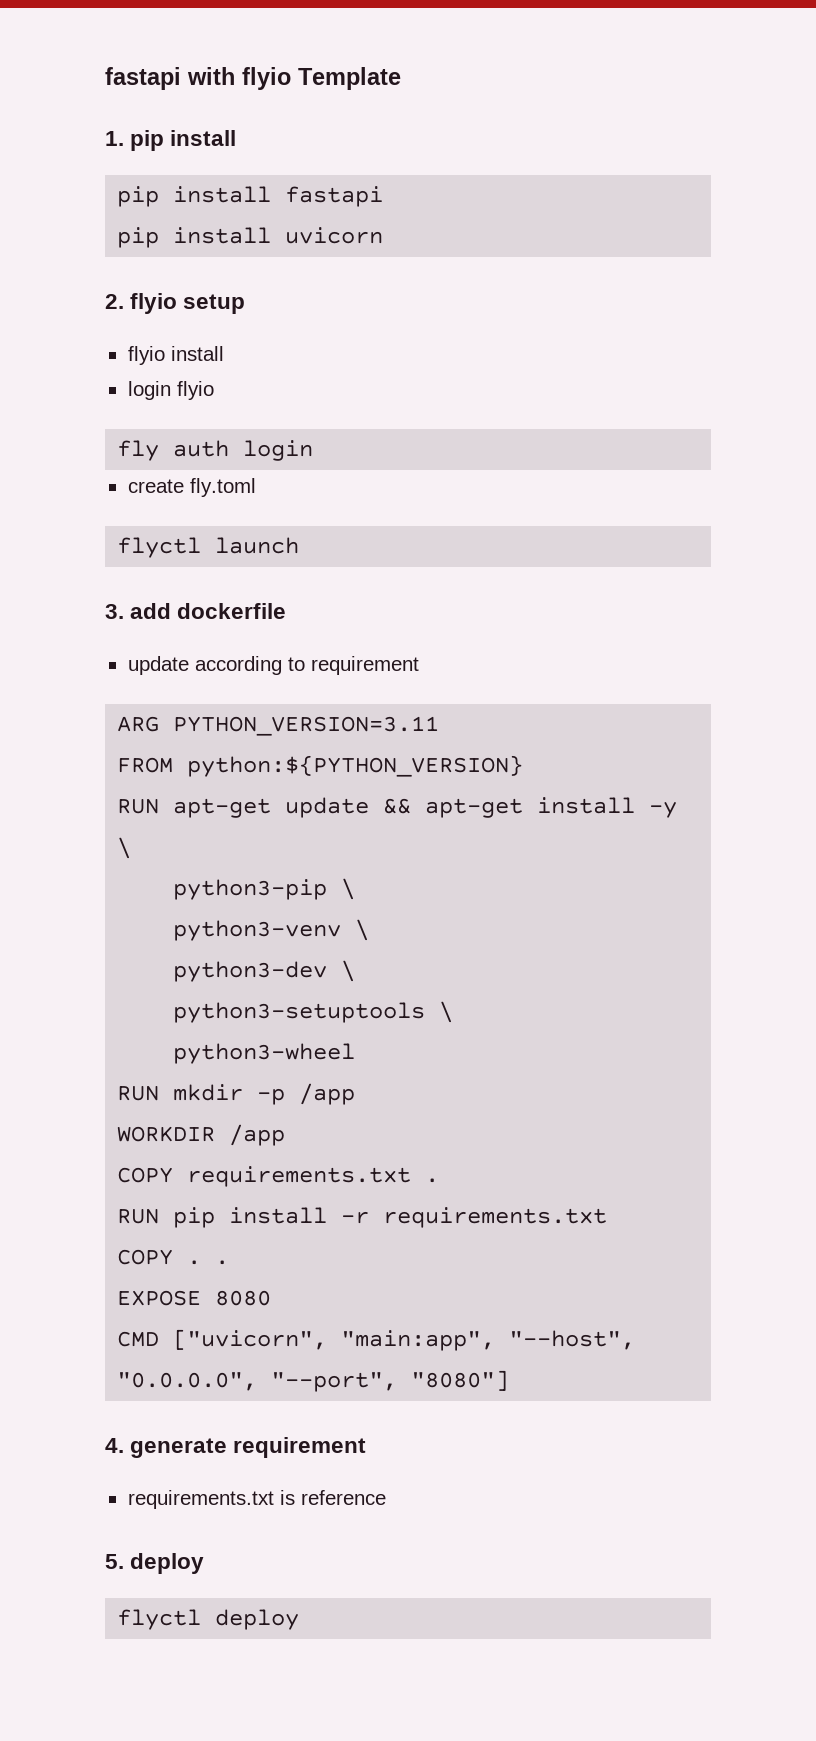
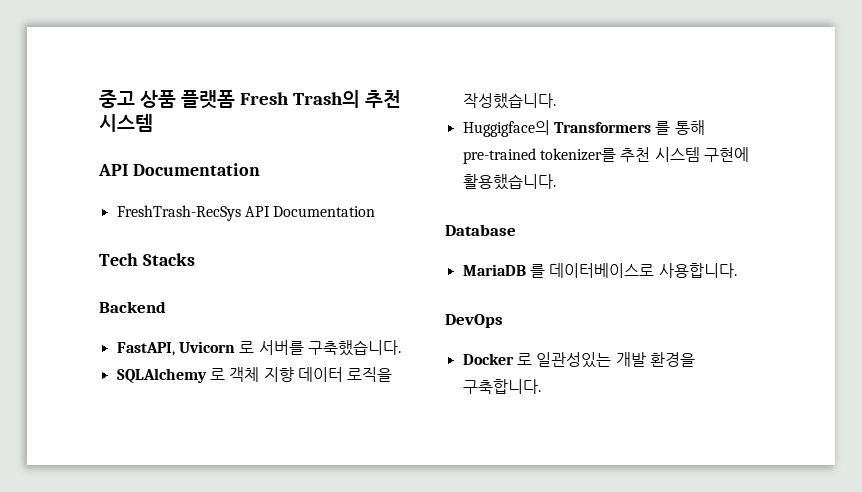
[105,67,401,90] [105,130,237,151] [117,186,384,207] [117,227,384,248] [105,293,246,314] [127,346,224,365] [127,381,214,400] [117,440,314,461] [127,478,256,497] [117,537,300,558] [105,603,287,619] [127,656,419,675] [117,716,440,736] [117,755,524,777] [117,797,678,818] [117,837,132,859] [173,878,356,900] [173,919,370,941] [173,960,356,982] [173,1001,454,1023] [173,1043,356,1064] [117,1083,356,1105] [117,1124,286,1146] [117,1166,440,1187] [117,1207,608,1228] [117,1249,230,1265] [117,1290,272,1306] [117,1329,636,1351] [117,1370,510,1392] [105,1437,367,1458] [127,1490,386,1509] [105,1553,205,1574] [117,1609,300,1630] fastapi with flyio Template // 1. pip install // pip install fastapi // pip install uvicorn // 2. flyio setup // flyio install // login flyio // fly auth login // create fly.toml // flyctl launch // 3. add dockerfile // update according to requirement // ARG PYTHON_VERSION=3.11 // FROM python:${PYTHON_VERSION} // RUN apt-get update && apt-get install -y \ // python3-pip \ // python3-venv \ // python3-dev \ // python3-setuptools \ // python3-wheel // RUN mkdir -p /app // WORKDIR /app // COPY requirements.txt . // RUN pip install -r requirements.txt // COPY . . // EXPOSE 8080 // CMD ["uvicorn", "main:app", "--host", "0.0.0.0", "--port", "8080"] // 4. generate requirement // requirements.txt is reference // 5. deploy // flyctl deploy -> [99,90,401,109] [99,114,153,132] [98,163,260,176] [116,205,376,221] [99,253,195,266] [99,301,166,313] [116,340,401,356] [116,367,393,383] [462,93,556,109] [462,120,705,137] [462,147,749,164] [462,174,556,190] [445,224,516,236] [462,263,737,278] [445,314,503,328] [462,352,695,368] [462,379,541,394] 중고 상품 플랫폼 Fresh Trash의 추천 시스템 // API Documentation // FreshTrash-RecSys API Documentation // Tech Stacks // Backend // FastAPI, Uvicorn 로 서버를 구축했습니다. // SQLAlchemy 로 객체 지향 데이터 로직을 작성했습니다. // Huggigface의 Transformers 를 통해 pre-trained tokenizer를 추천 시스템 구현에 활용했습니다. // Database // MariaDB 를 데이터베이스로 사용합니다. // DevOps // Docker 로 일관성있는 개발 환경을 구축합니다.

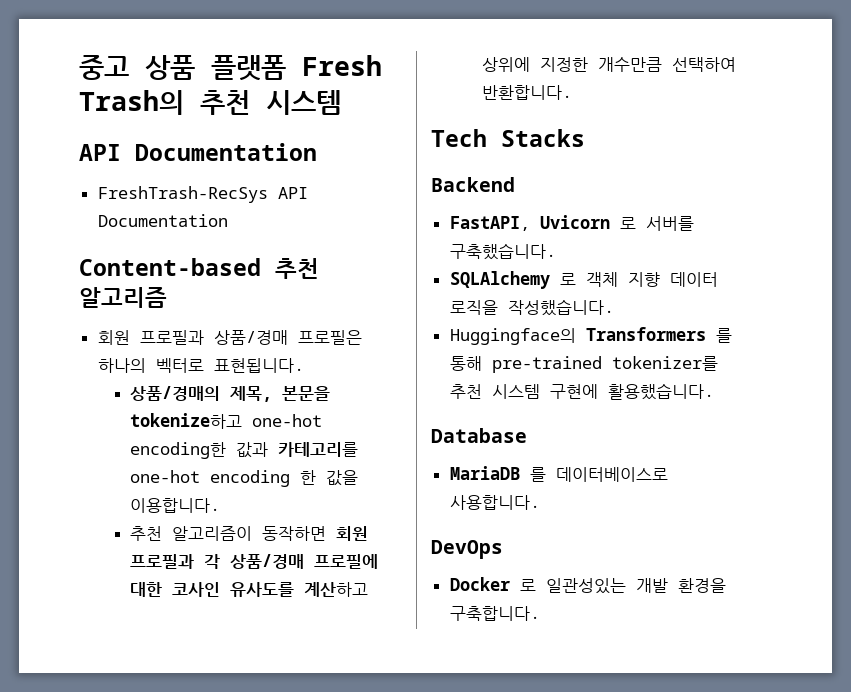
(376, 211) none -> [79,258,319,279] [79,287,167,308] [97,330,362,345] [97,358,304,373] [130,386,331,402] [130,413,323,429] [130,442,359,459] [130,470,359,487] [130,498,221,513] [130,526,369,541] [130,554,379,569] [130,582,369,597] [482,57,737,72] [482,85,573,100] // Content-based 추천 알고리즘 // 회원 프로필과 상품/경매 프로필은 하나의 벡터로 표현됩니다. // 상품/경매의 제목, 본문을 tokenize하고 one-hot encoding한 값과 카테고리를 one-hot encoding 한 값을 이용합니다. // 추천 알고리즘이 동작하면 회원 프로필과 각 상품/경매 프로필에 대한 코사인 유사도를 계산하고 상위에 지정한 개수만큼 선택하여 반환합니다.
[462,120,550,137] Huggigface의 -> [449,328,576,345] Huggingface의

